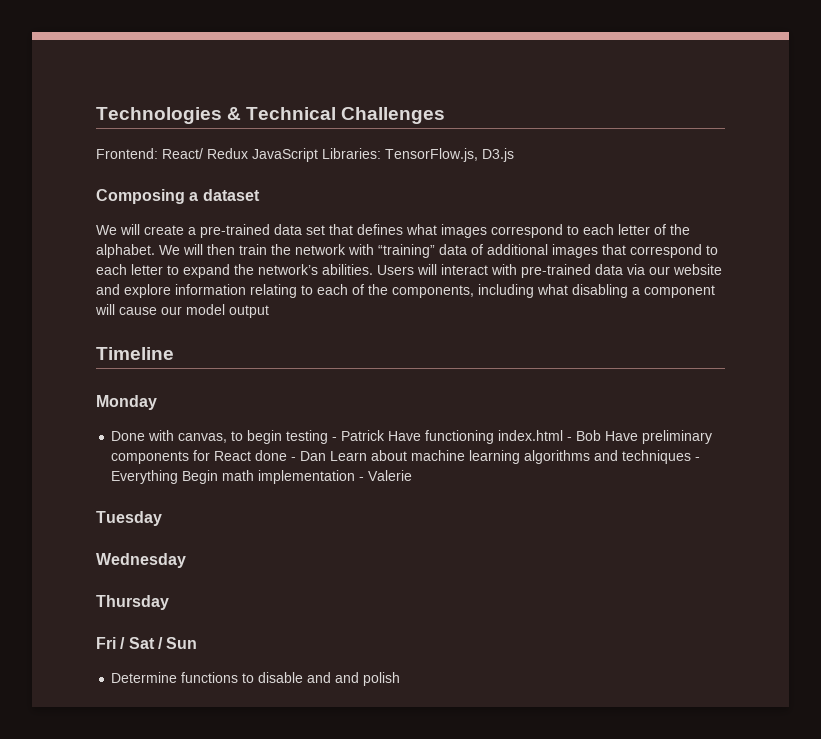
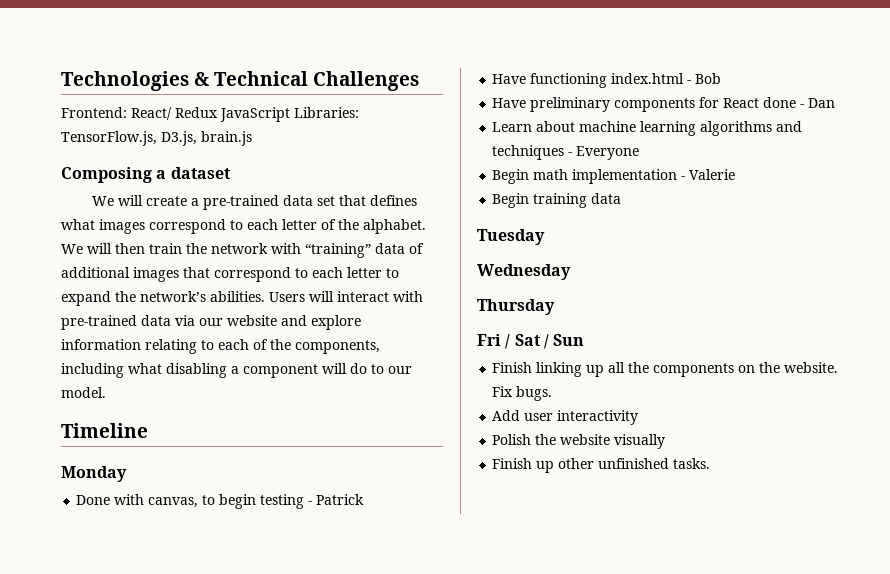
[482,148,514,162] D3.js -> [161,131,252,146] D3.js, brain.js
[119,304,269,318] cause our model output -> [350,363,412,374] [61,387,106,398] do to our model.
(386, 435) none -> (365, 499) //
(602, 435) none -> (722, 78) //
(327, 456) none -> (836, 103) //
[111,470,179,484] Everything -> [576,146,640,160] Everyone //
(413, 475) none -> [492,193,622,208] // Begin training data
[111,672,401,686] Determine functions to disable and and polish -> [492,362,839,377] [492,386,553,401] [492,410,639,425] [492,434,666,449] [492,458,711,473] Finish linking up all the components on the website. Fix bugs. // Add user interactivity // Polish the website visually // Finish up other unfinished tasks.

